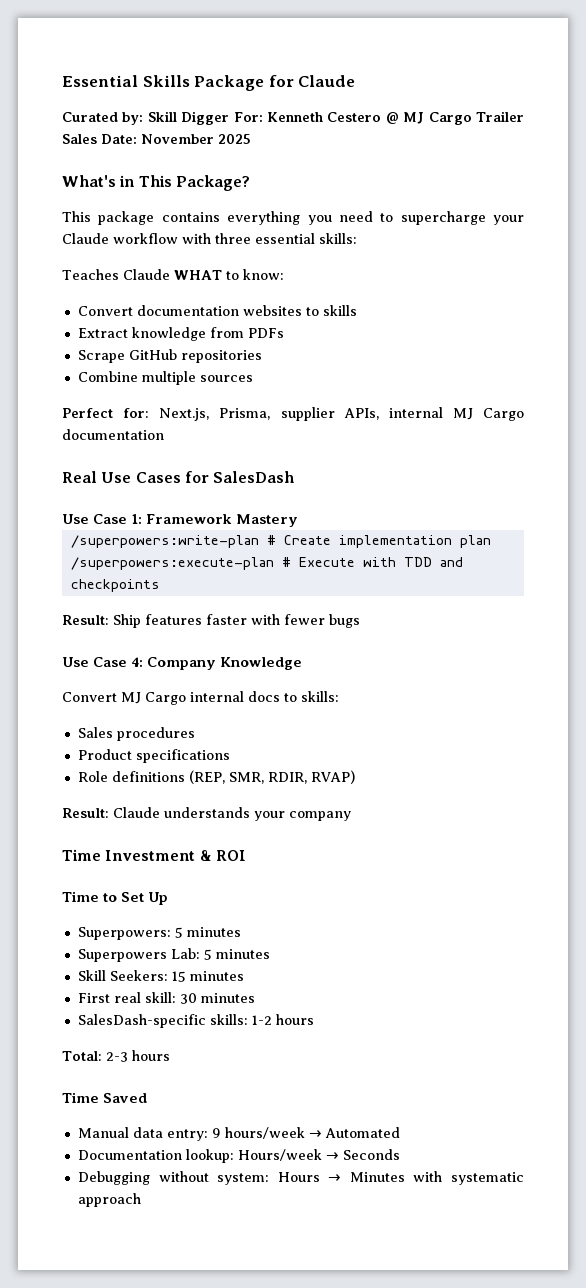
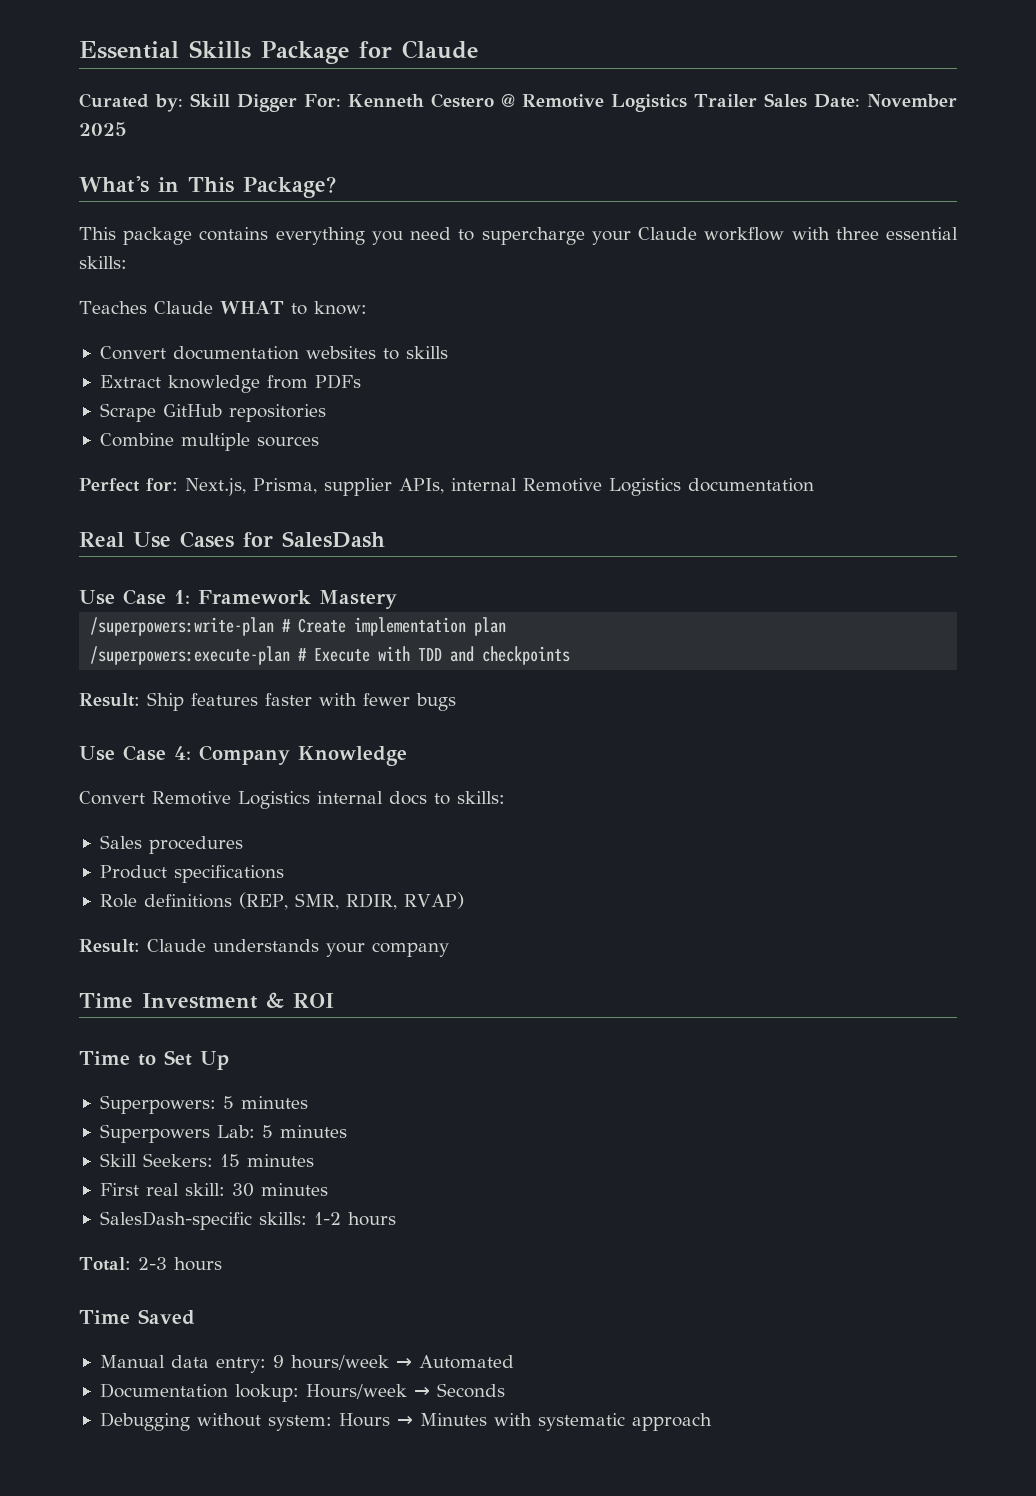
[403,112,472,125] MJ Cargo -> [522,94,688,112] Remotive Logistics
[452,408,524,421] MJ Cargo -> [523,478,681,496] Remotive Logistics
[121,692,186,705] MJ Cargo -> [152,791,310,809] Remotive Logistics

